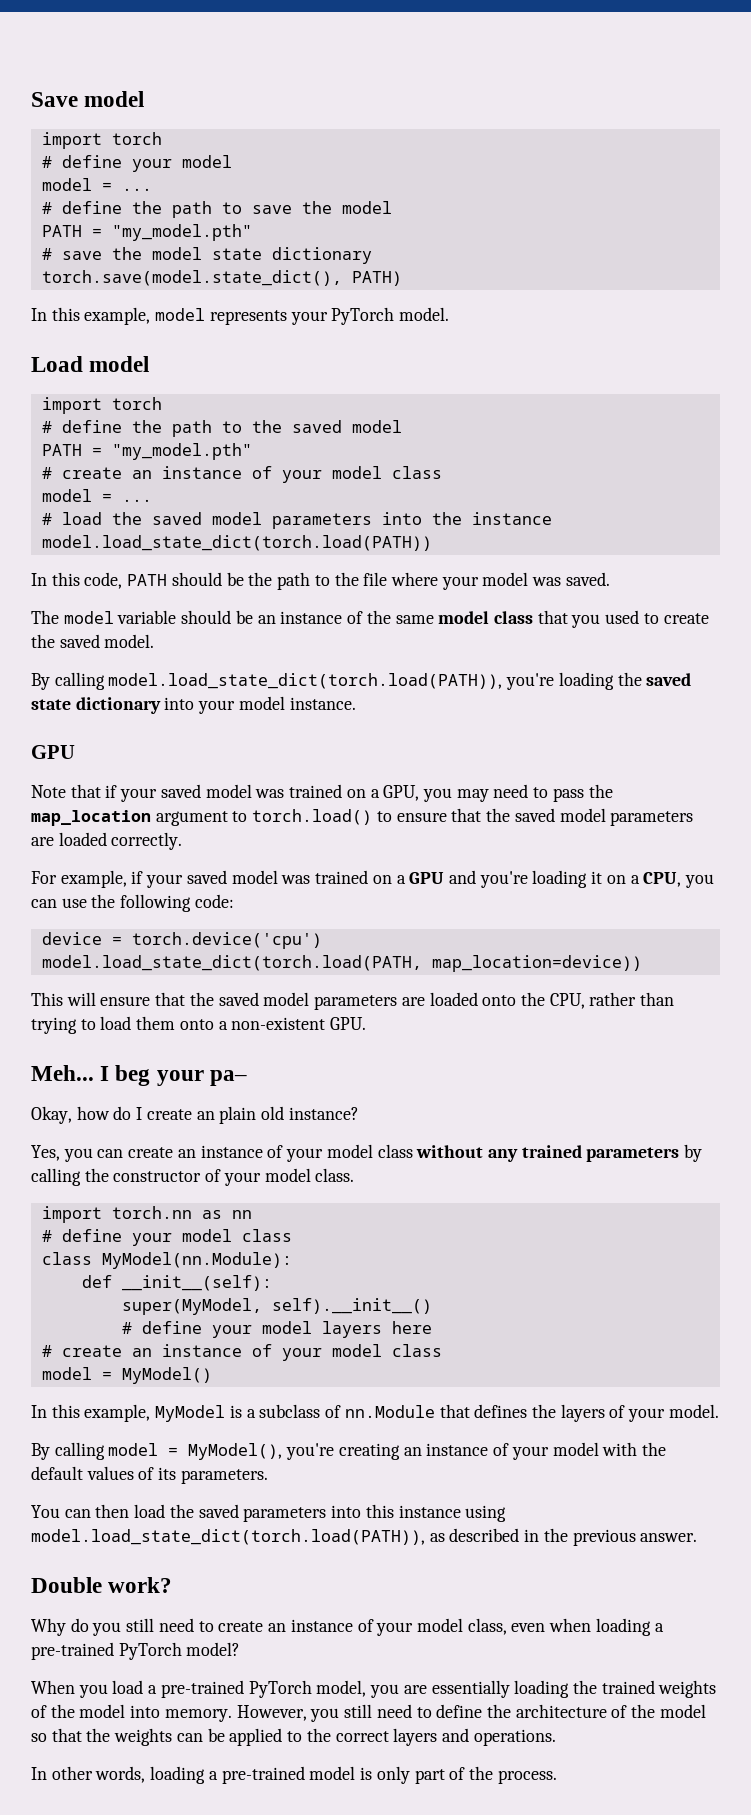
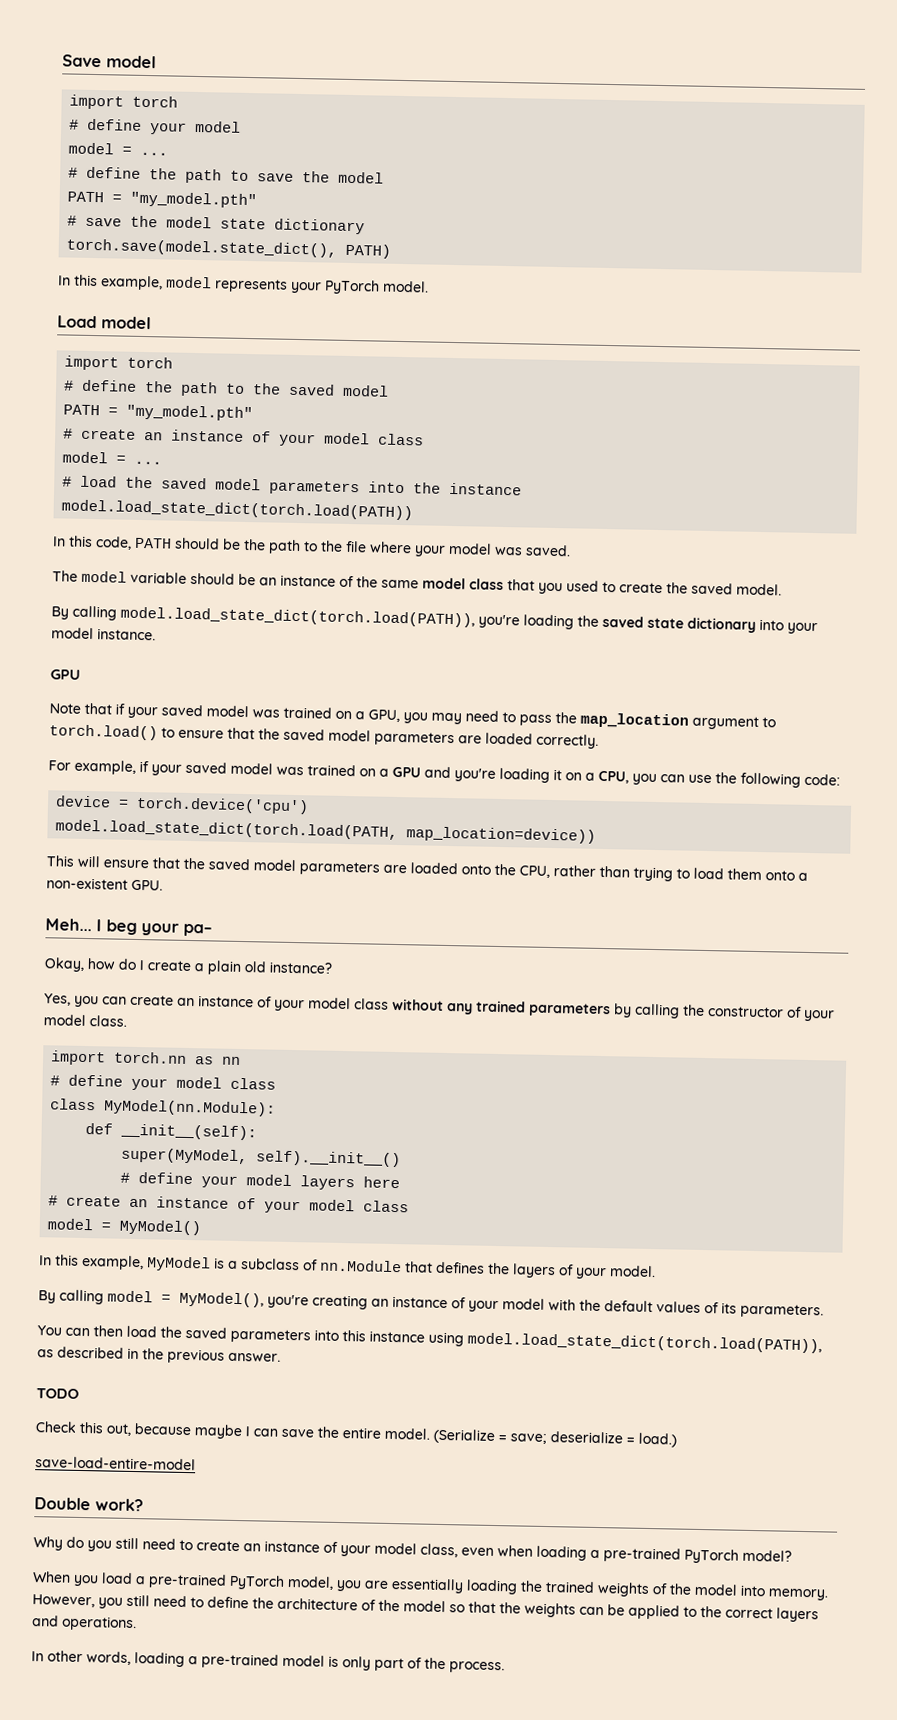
[196,1111,215,1120] an -> [194,963,204,972] a
(698, 1537) none -> [36,1388,79,1399] [35,1421,677,1448] [35,1456,196,1471] // TODO // Check this out, because maybe I can save the entire model. (Serialize = save; deserialize = load.) // save-load-entire-model

